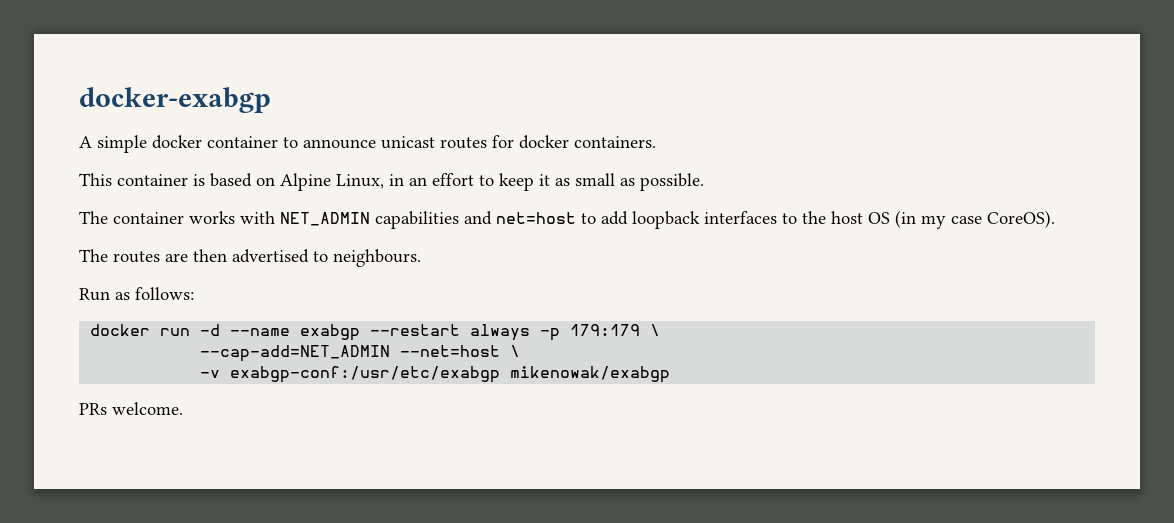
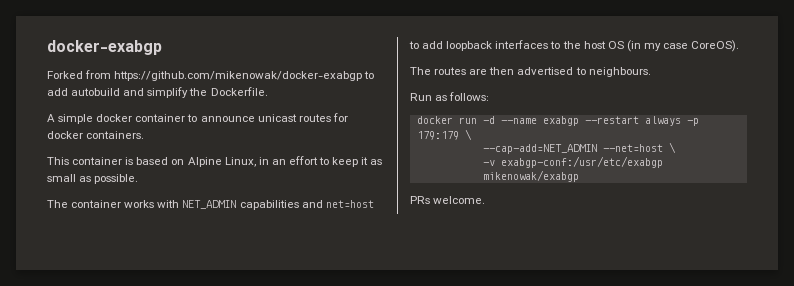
(271, 100) none -> [47,70,375,81] [47,87,268,98] // Forked from https://github.com/mikenowak/docker-exabgp to add autobuild and simplify the Dockerfile.

